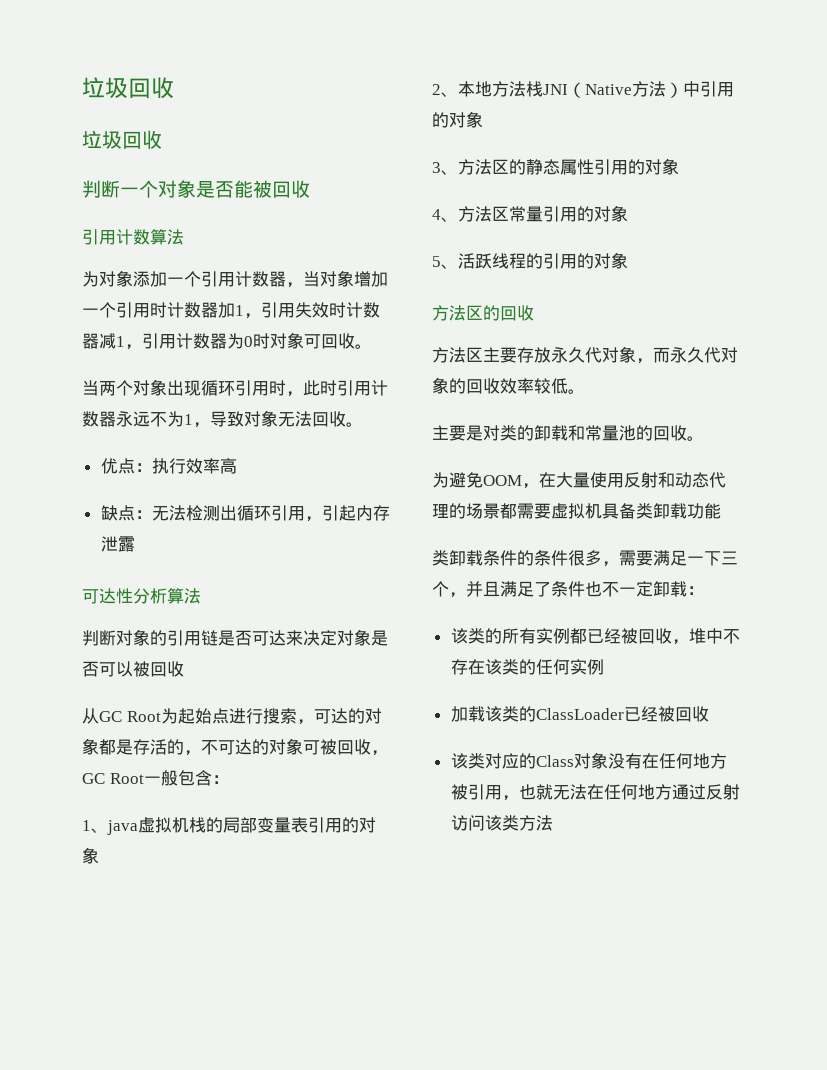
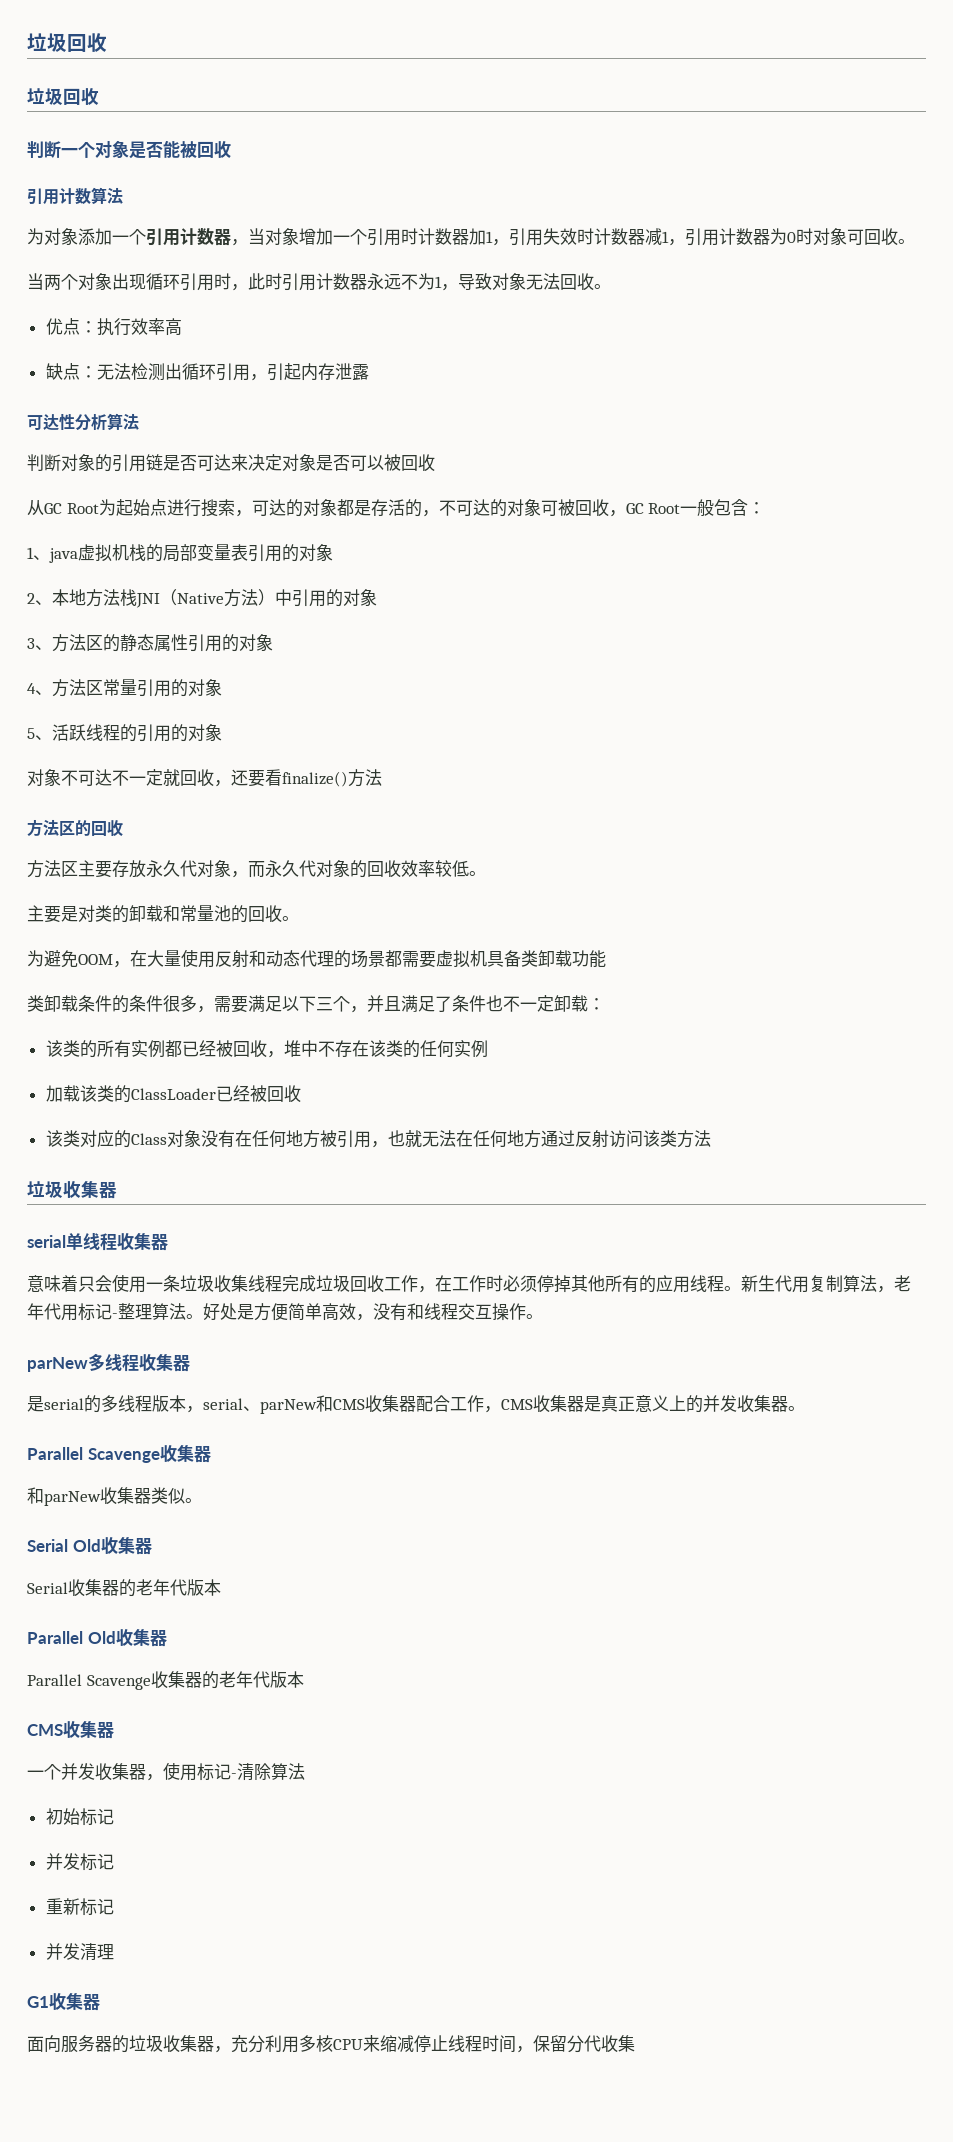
(628, 260) none -> [27,769,382,787] // 对象不可达不一定就回收，还要看finalize()方法
[687,556,704,564] 一 -> [282,996,299,1011] 以
(553, 823) none -> [27,1181,117,1199] [27,1233,168,1251] [27,1274,911,1293] [27,1303,543,1321] [27,1353,190,1372] [27,1395,805,1414] [27,1445,211,1463] [27,1487,202,1506] [27,1537,152,1555] [27,1579,221,1597] [27,1629,167,1647] [27,1671,304,1690] [27,1721,114,1739] [27,1762,305,1781] [45,1808,114,1826] [45,1853,114,1871] [45,1898,114,1916] [45,1943,114,1961] [27,1993,100,2011] [27,2035,635,2053] // 垃圾收集器 // serial单线程收集器 // 意味着只会使用一条垃圾收集线程完成垃圾回收工作，在工作时必须停掉其他所有的应用线程。新生代用复制算法，老年代用标记-整理算法。好处是方便简单高效，没有和线程交互操作。 // parNew多线程收集器 // 是serial的多线程版本，serial、parNew和CMS收集器配合工作，CMS收集器是真正意义上的并发收集器。 // Parallel Scavenge收集器 // 和parNew收集器类似。 // Serial Old收集器 // Serial收集器的老年代版本 // Parallel Old收集器 // Parallel Scavenge收集器的老年代版本 // CMS收集器 // 一个并发收集器，使用标记-清除算法 // 初始标记 // 并发标记 // 重新标记 // 并发清理 // G1收集器 // 面向服务器的垃圾收集器，充分利用多核CPU来缩减停止线程时间，保留分代收集

